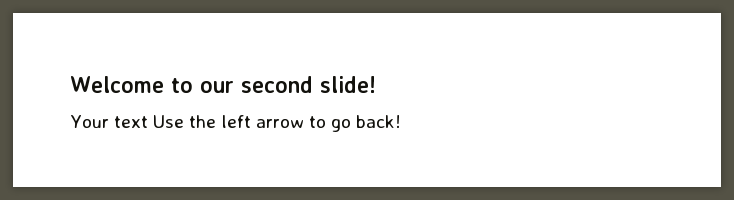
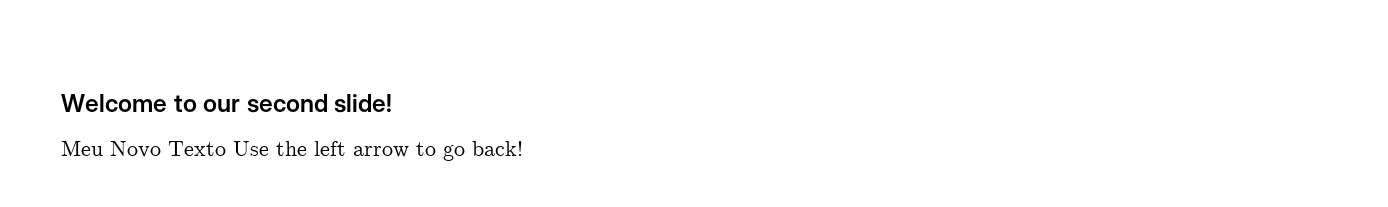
[70,115,149,128] Your text -> [61,140,226,158] Meu Novo Texto

